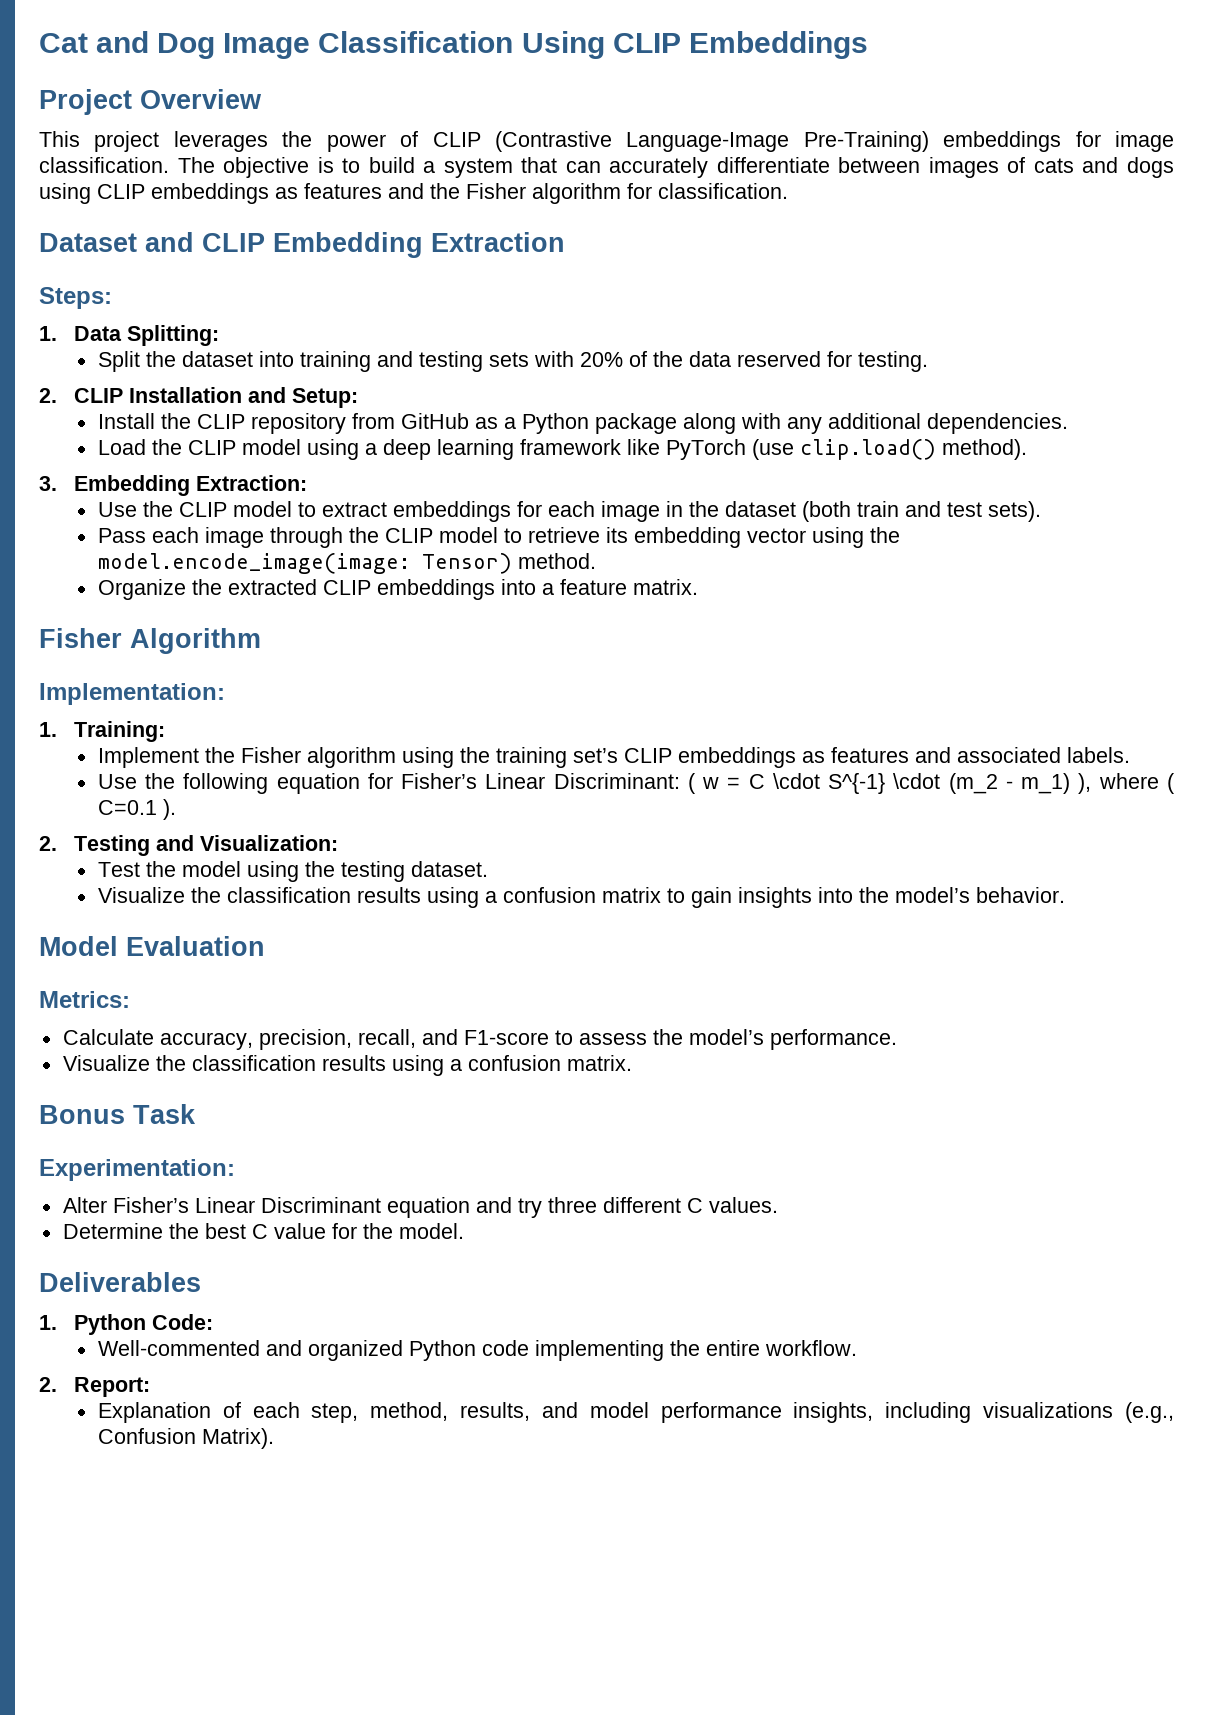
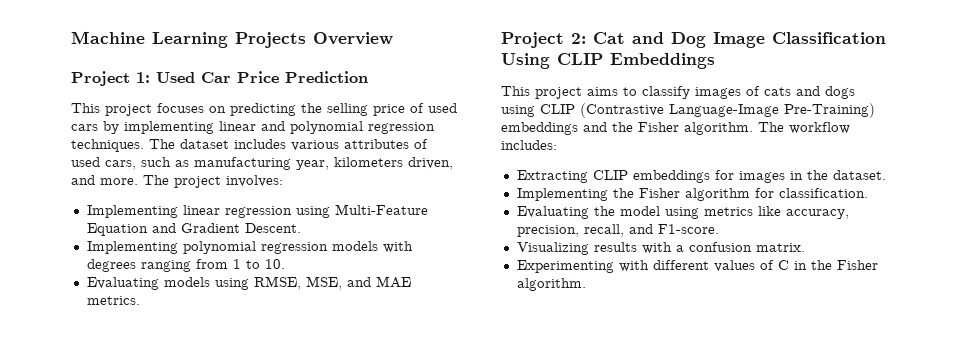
(39, 43) none -> [71,31,393,48] [71,71,368,86] [71,103,457,116] [71,121,435,134] [71,139,428,152] [71,157,453,170] [71,175,283,188] [86,204,428,218] [86,223,301,236] [86,241,413,254] [86,259,285,272] [86,276,411,290] [86,296,140,305] [501,32,586,48] Machine Learning Projects Overview // Project 1: Used Car Price Prediction // This project focuses on predicting the selling price of used cars by implementing linear and polynomial regression techniques. The dataset includes various attributes of used cars, such as manufacturing year, kilometers driven, and more. The project involves: // Implementing linear regression using Multi-Feature Equation and Gradient Descent. // Implementing polynomial regression models with degrees ranging from 1 to 10. // Evaluating models using RMSE, MSE, and MAE metrics. // Project 2:
[39,89,262,115] [39,131,1174,152] [39,157,921,178] // Project Overview // This project leverages the power of CLIP (Contrastive Language-Image Pre-Training) embeddings for image classification. The objective is to build a system that can accurately differentiate between -> [501,86,690,99] // This project aims to classify
[151,183,788,204] [39,232,565,258] [39,287,112,309] [39,325,220,346] [97,351,928,372] [39,387,359,408] [97,413,1068,434] [97,439,1027,460] [39,475,308,496] [97,501,1041,522] [97,527,900,548] [97,553,596,574] [97,579,698,600] [39,628,261,654] [39,683,225,705] [39,721,166,742] [97,747,1130,768] [97,773,1175,794] [97,799,176,820] [39,835,339,856] [97,861,488,882] [97,887,1065,908] [39,936,265,956] [39,991,130,1008] [62,1029,897,1050] [62,1055,632,1076] [39,1104,196,1124] [39,1159,235,1181] [62,1197,778,1218] [62,1223,464,1239] [39,1272,201,1292] [39,1314,214,1335] [97,1340,857,1361] [39,1377,151,1397] [97,1402,1175,1423] [97,1428,274,1449] embeddings as features and the Fisher algorithm for classification. // Dataset and CLIP Embedding Extraction // Steps: // 1. Data Splitting: // Split the dataset into training and testing sets with 20% of the data reserved for testing. // 2. CLIP Installation and Setup: // Install the CLIP repository from GitHub as a Python package along with any additional dependencies. // Load the CLIP model using a deep learning framework like PyTorch (use clip.load() method). // 3. Embedding Extraction: // Use the CLIP model to extract embeddings for each image in the dataset (both train and test sets). // Pass each image through the CLIP model to retrieve its embedding vector using the model.encode_image(image: Tensor) method. // Organize the extracted CLIP embeddings into a feature matrix. // Fisher Algorithm // Implementation: // 1. Training: // Implement the Fisher algorithm using the training set’s CLIP embeddings as features and associated labels. // Use the following equation for Fisher’s Linear Discriminant: ( w = C \cdot S^{-1} \cdot (m_2 - m_1) ), where ( C=0.1 ). // 2. Testing and Visualization: // Test the model using the testing dataset. // Visualize the classification results using a confusion matrix to gain insights into the model’s behavior. // Model Evaluation // Metrics: // Calculate accuracy, precision, recall, and F1-score to assess the model’s performance. // Visualize the classification results using a confusion matrix. // Bonus Task // Experimentation: // Alter Fisher’s Linear Discriminant equation and try three different C values. // Determine the best C value for the model. // Deliverables // 1. Python Code: // Well-commented and organized Python code implementing the entire workflow. // 2. Report: // Explanation of each step, method, results, and model performance insights, including visualizations (e.g., Confusion Matrix). -> [580,103,875,118] [501,122,850,135] [501,140,557,150] [516,170,886,183] [516,188,868,201] [516,206,849,219] [516,224,719,237] [516,242,805,255] [516,260,878,273] [516,278,586,291] (Contrastive Language-Image Pre-Training) embeddings and the Fisher algorithm. The workflow includes: // Extracting CLIP embeddings for images in the dataset. // Implementing the Fisher algorithm for classification. // Evaluating the model using metrics like accuracy, precision, recall, and F1-score. // Visualizing results with a confusion matrix. // Experimenting with different values of C in the Fisher algorithm.

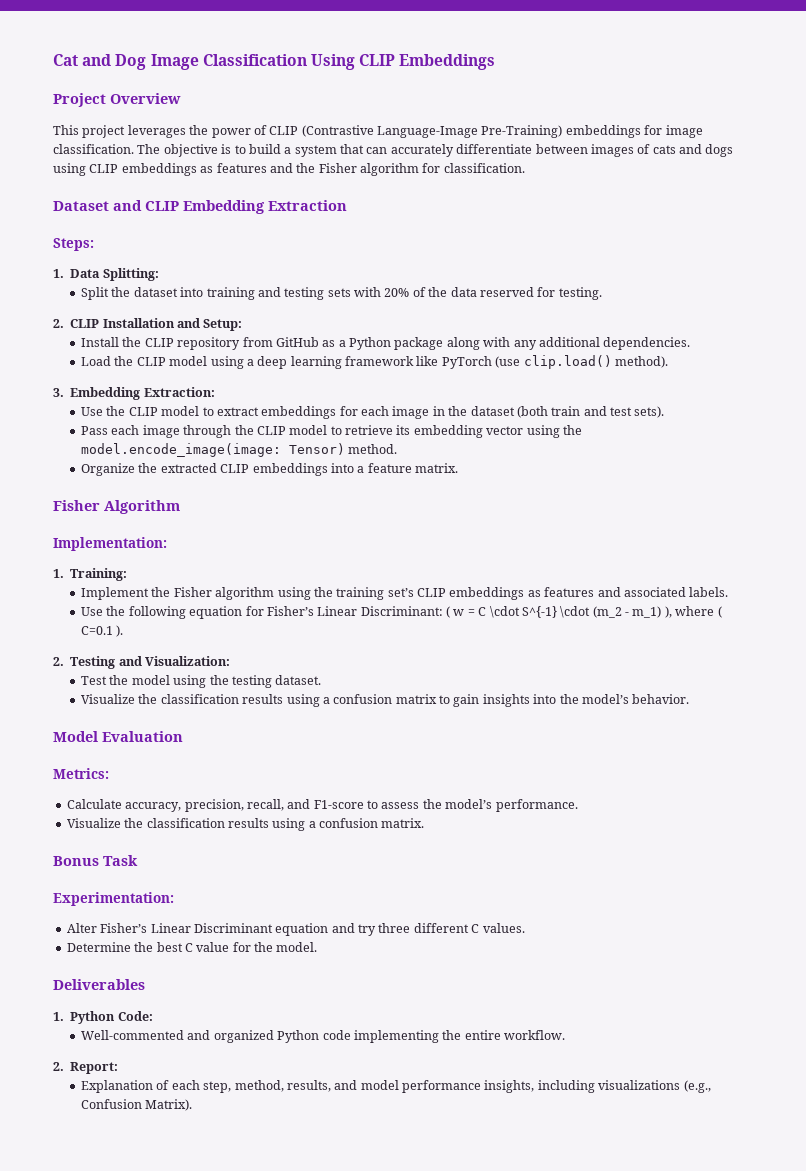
[71,31,393,48] [71,71,368,86] [71,103,457,116] [71,121,435,134] [71,139,428,152] [71,157,453,170] [71,175,283,188] [86,204,428,218] [86,223,301,236] [86,241,413,254] [86,259,285,272] [86,276,411,290] [86,296,140,305] [501,32,586,48] Machine Learning Projects Overview // Project 1: Used Car Price Prediction // This project focuses on predicting the selling price of used cars by implementing linear and polynomial regression techniques. The dataset includes various attributes of used cars, such as manufacturing year, kilometers driven, and more. The project involves: // Implementing linear regression using Multi-Feature Equation and Gradient Descent. // Implementing polynomial regression models with degrees ranging from 1 to 10. // Evaluating models using RMSE, MSE, and MAE metrics. // Project 2: -> (53, 60) none
[501,86,690,99] // This project aims to classify -> [53,93,181,107] [53,125,703,138] [53,144,588,157] // Project Overview // This project leverages the power of CLIP (Contrastive Language-Image Pre-Training) embeddings for image classification. The objective is to build a system that can accurately differentiate between
[580,103,875,118] [501,122,850,135] [501,140,557,150] [516,170,886,183] [516,188,868,201] [516,206,849,219] [516,224,719,237] [516,242,805,255] [516,260,878,273] [516,278,586,291] (Contrastive Language-Image Pre-Training) embeddings and the Fisher algorithm. The workflow includes: // Extracting CLIP embeddings for images in the dataset. // Implementing the Fisher algorithm for classification. // Evaluating the model using metrics like accuracy, precision, recall, and F1-score. // Visualizing results with a confusion matrix. // Experimenting with different values of C in the Fisher algorithm. -> [121,163,525,176] [53,200,347,214] [53,238,94,251] [53,268,159,281] [81,287,602,300] [53,318,243,331] [81,337,691,350] [81,355,668,369] [53,387,215,400] [81,406,665,419] [81,425,582,438] [81,443,398,457] [81,463,459,476] [53,500,180,514] [53,537,167,551] [53,568,128,581] [81,587,729,600] [81,606,722,619] [81,625,124,637] [53,656,230,669] [81,675,322,688] [81,694,690,707] [53,731,183,742] [53,768,109,779] [66,799,578,812] [66,818,425,831] [53,855,138,866] [53,892,174,906] [66,923,525,936] [66,942,318,952] [53,979,145,990] [53,1011,153,1024] [81,1030,566,1043] [53,1062,119,1074] [81,1080,711,1093] [81,1099,193,1111] embeddings as features and the Fisher algorithm for classification. // Dataset and CLIP Embedding Extraction // Steps: // 1. Data Splitting: // Split the dataset into training and testing sets with 20% of the data reserved for testing. // 2. CLIP Installation and Setup: // Install the CLIP repository from GitHub as a Python package along with any additional dependencies. // Load the CLIP model using a deep learning framework like PyTorch (use clip.load() method). // 3. Embedding Extraction: // Use the CLIP model to extract embeddings for each image in the dataset (both train and test sets). // Pass each image through the CLIP model to retrieve its embedding vector using the model.encode_image(image: Tensor) method. // Organize the extracted CLIP embeddings into a feature matrix. // Fisher Algorithm // Implementation: // 1. Training: // Implement the Fisher algorithm using the training set’s CLIP embeddings as features and associated labels. // Use the following equation for Fisher’s Linear Discriminant: ( w = C \cdot S^{-1} \cdot (m_2 - m_1) ), where ( C=0.1 ). // 2. Testing and Visualization: // Test the model using the testing dataset. // Visualize the classification results using a confusion matrix to gain insights into the model’s behavior. // Model Evaluation // Metrics: // Calculate accuracy, precision, recall, and F1-score to assess the model’s performance. // Visualize the classification results using a confusion matrix. // Bonus Task // Experimentation: // Alter Fisher’s Linear Discriminant equation and try three different C values. // Determine the best C value for the model. // Deliverables // 1. Python Code: // Well-commented and organized Python code implementing the entire workflow. // 2. Report: // Explanation of each step, method, results, and model performance insights, including visualizations (e.g., Confusion Matrix).

